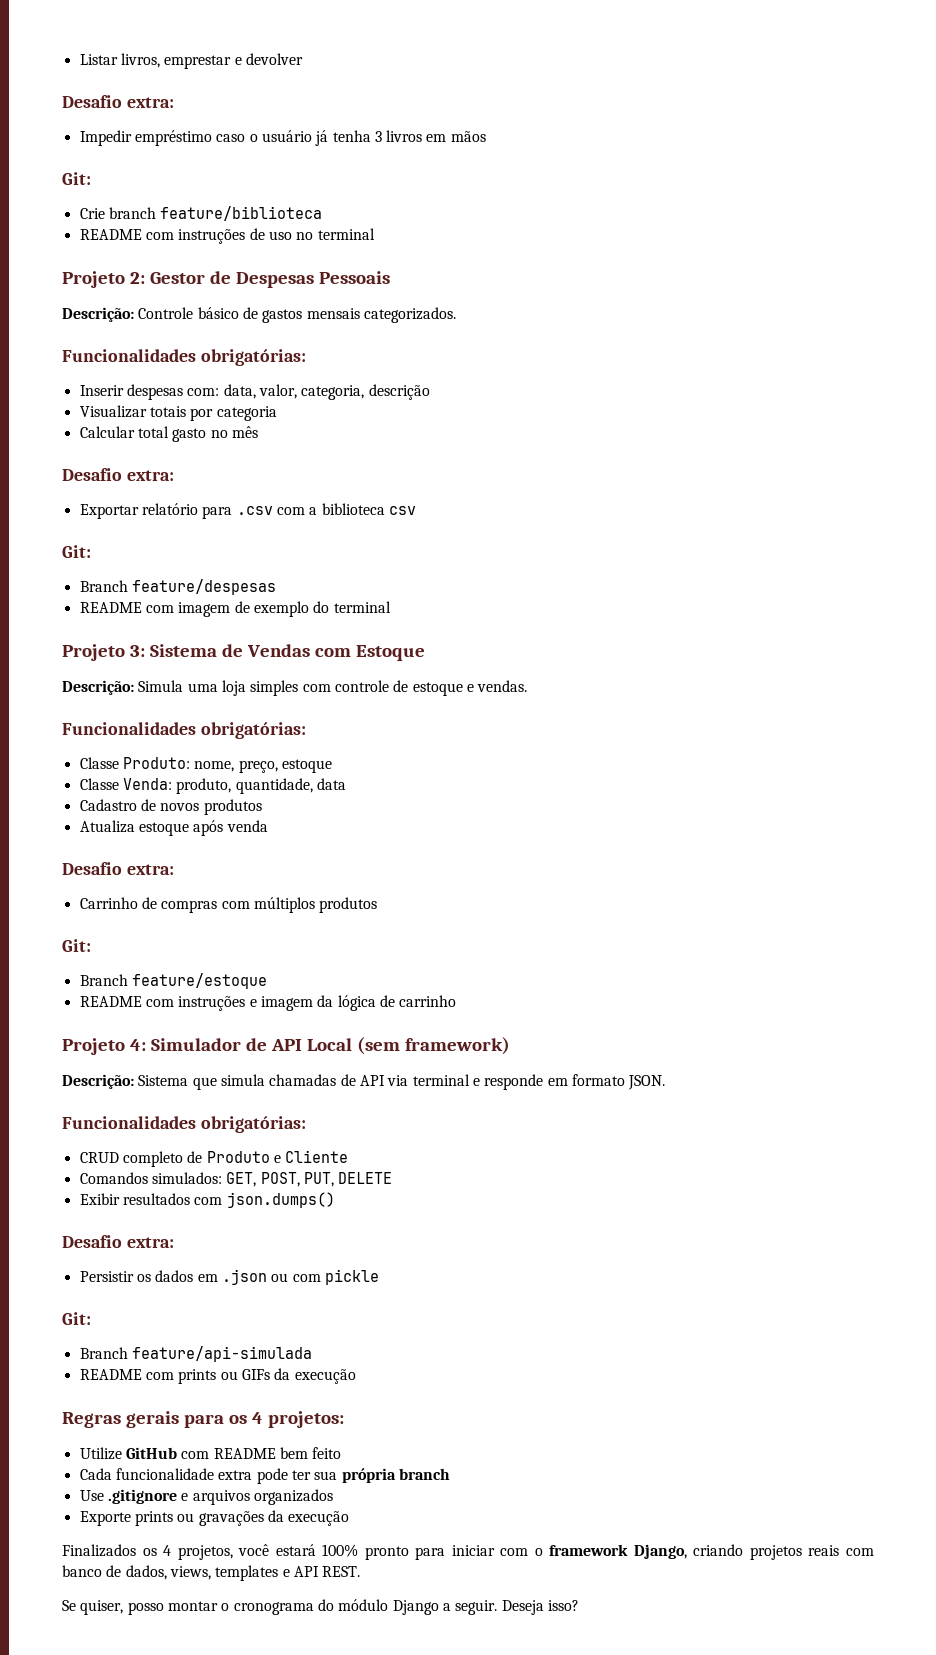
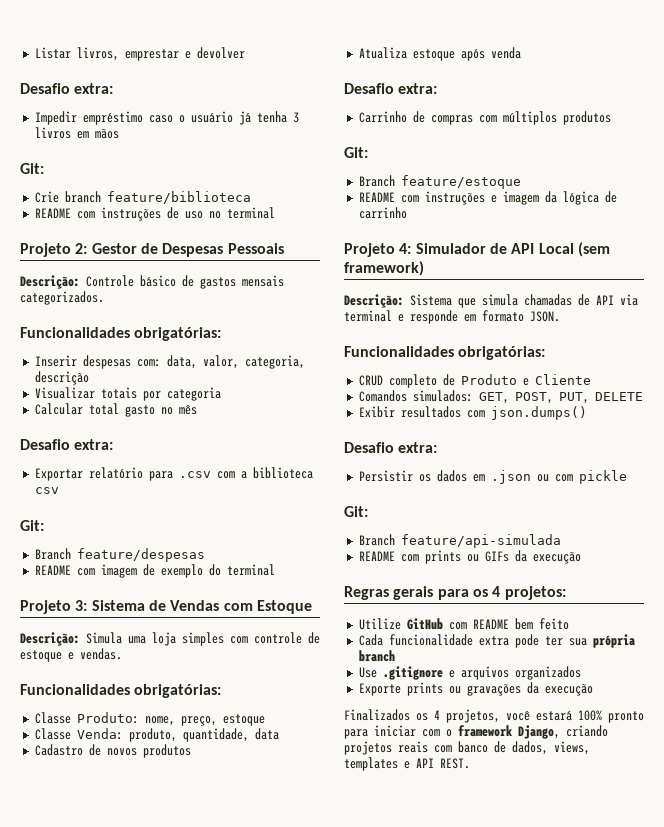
[62,1599,579,1615] // Se quiser, posso montar o cronograma do módulo Django a seguir. Deseja isso? -> (470, 763) none

